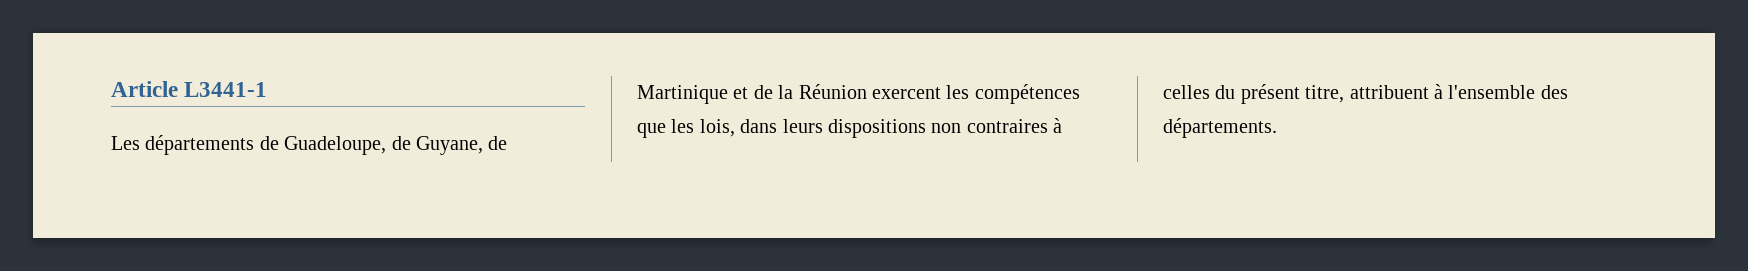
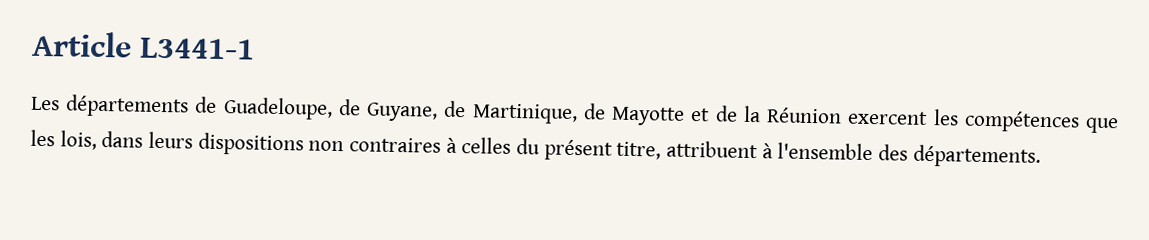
[637,85,728,104] Martinique -> [471,103,686,126] Martinique, de Mayotte

